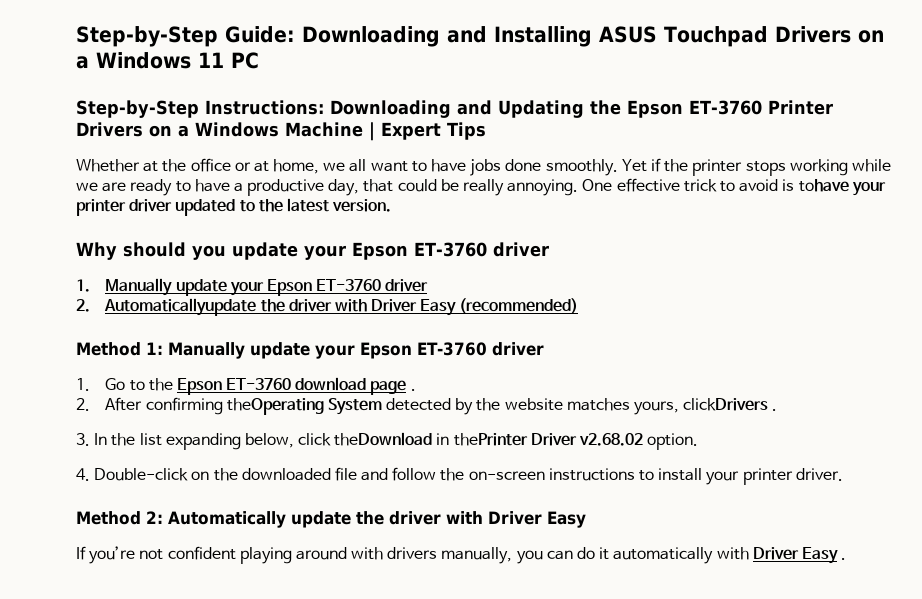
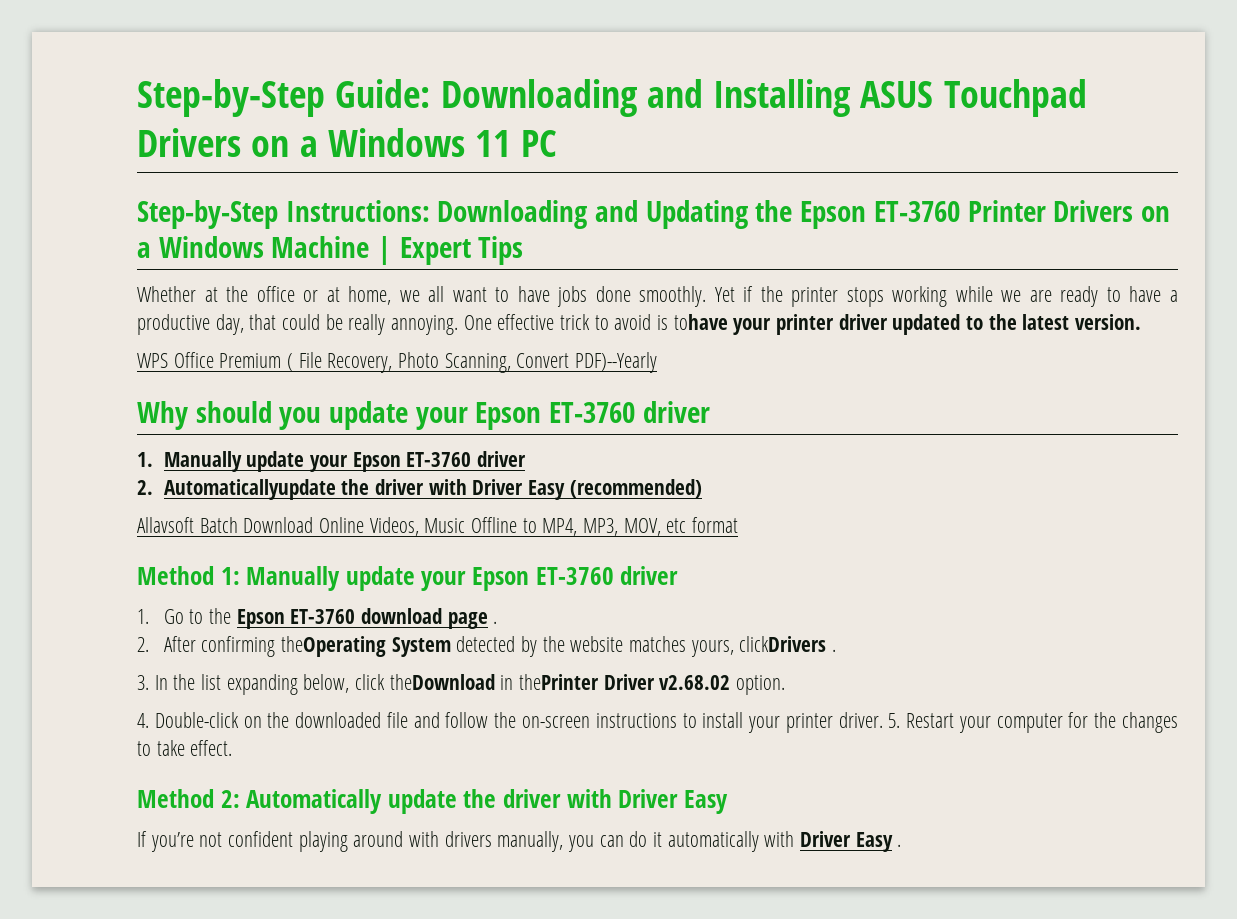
(392, 205) none -> [137,352,658,373] // WPS Office Premium ( File Recovery, Photo Scanning, Convert PDF)--Yearly
(579, 306) none -> [137,517,739,536] // Allavsoft Batch Download Online Videos, Music Offline to MP4, MP3, MOV, etc format
(843, 474) none -> [888,712,1178,733] [137,740,233,756] 5. Restart your computer for the changes to take effect.

